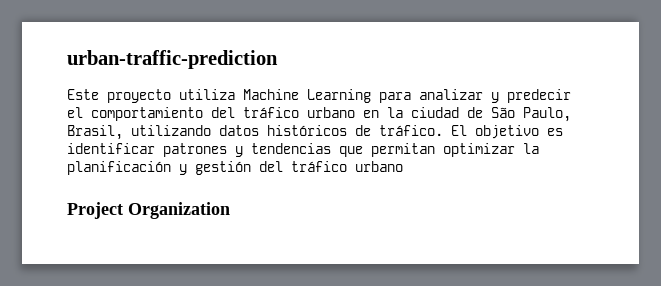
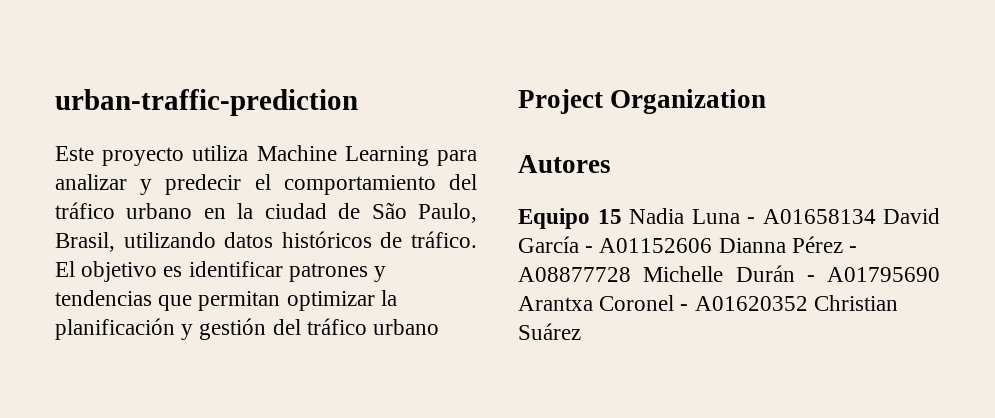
(230, 210) none -> [518,155,611,173] [518,208,940,229] [518,236,858,253] [518,265,940,282] [518,295,898,311] [518,323,581,340] // Autores // Equipo 15 Nadia Luna - A01658134 David García - A01152606 Dianna Pérez - A08877728 Michelle Durán - A01795690 Arantxa Coronel - A01620352 Christian Suárez

